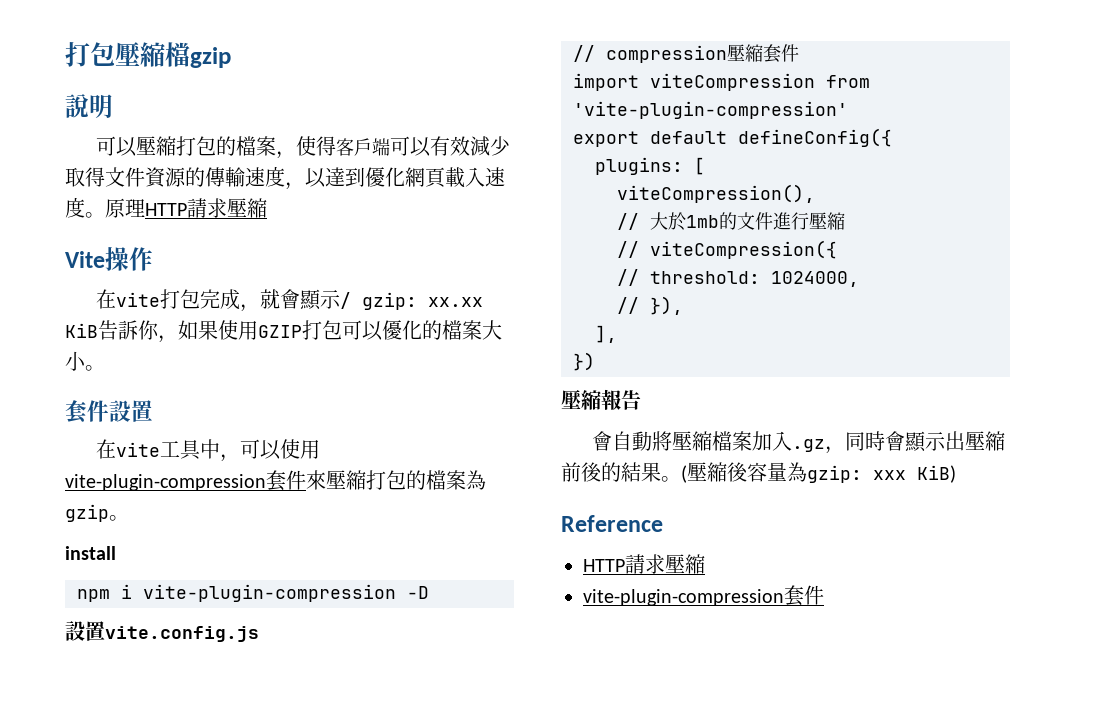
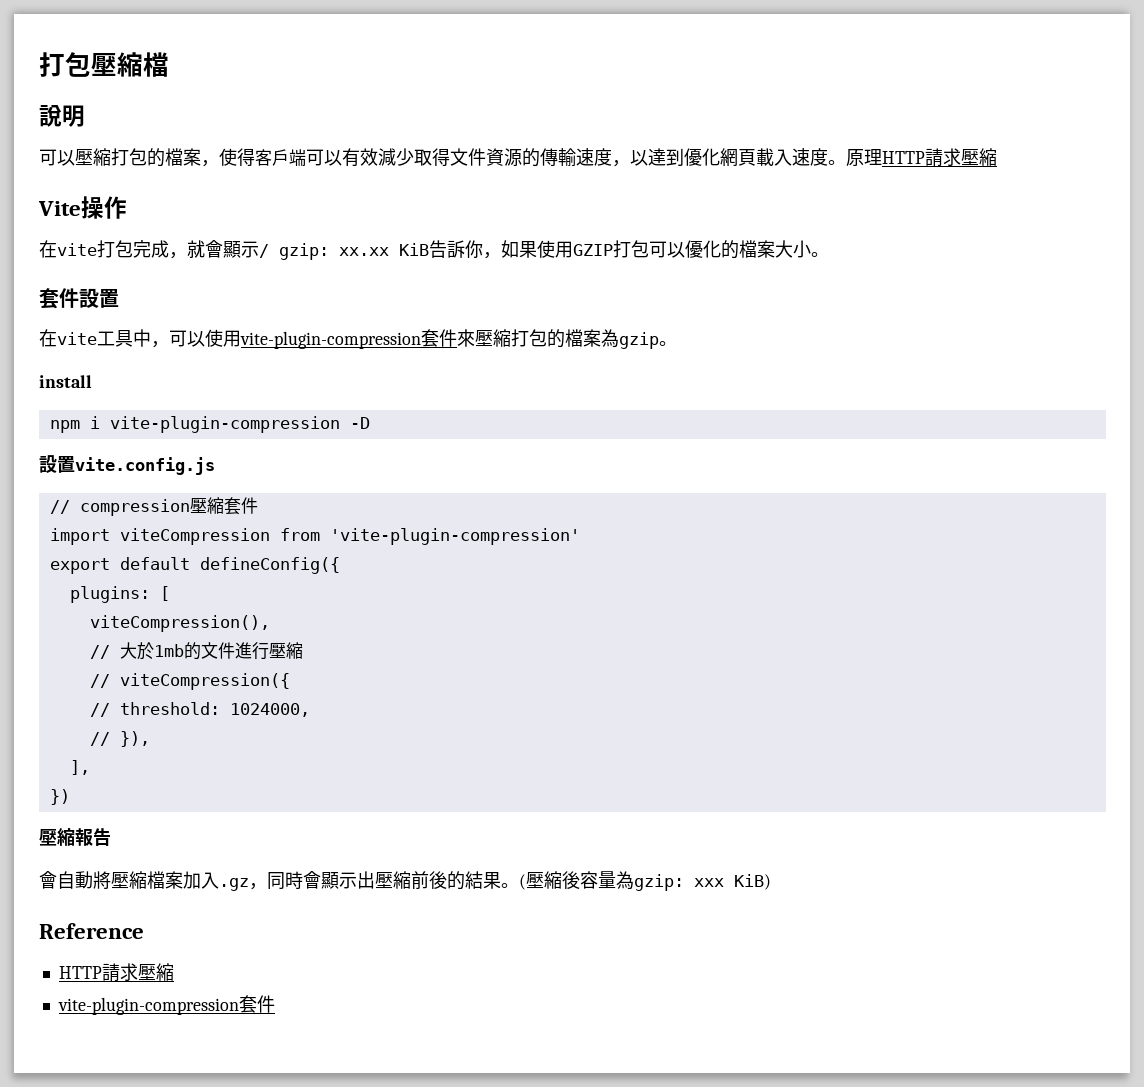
[190,47,231,68] gzip -> (169, 64) none

